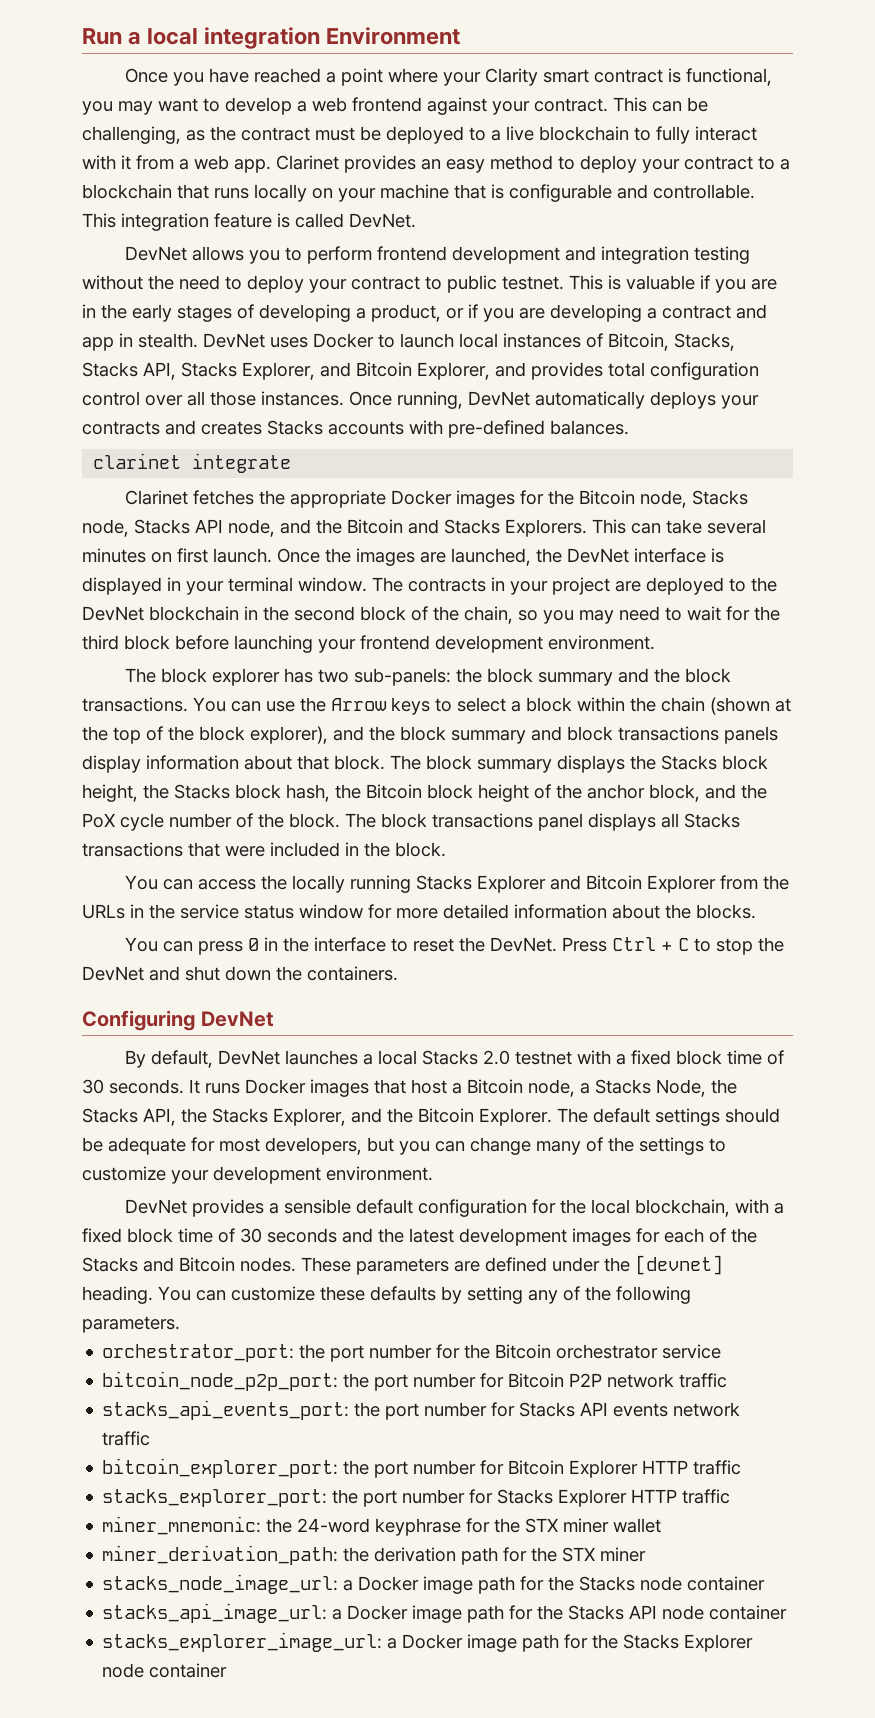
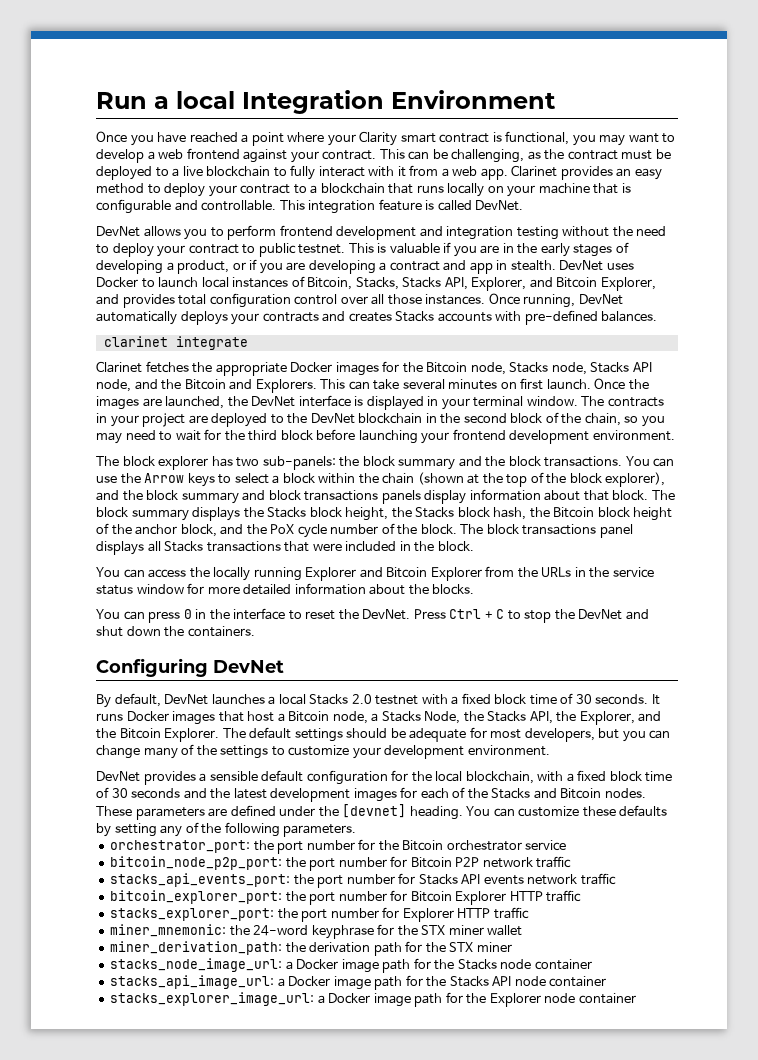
[204,27,321,49] integration -> [242,90,384,114] Integration
[181,362,237,377] Stacks -> (468, 283) none
[444,519,500,534] Stacks -> (253, 384) none
[416,875,473,890] Stacks -> (302, 574) none
[212,1108,268,1123] Stacks -> (577, 716) none
[497,1489,554,1504] Stacks -> (400, 912) none
[623,1634,680,1649] Stacks -> (487, 998) none

